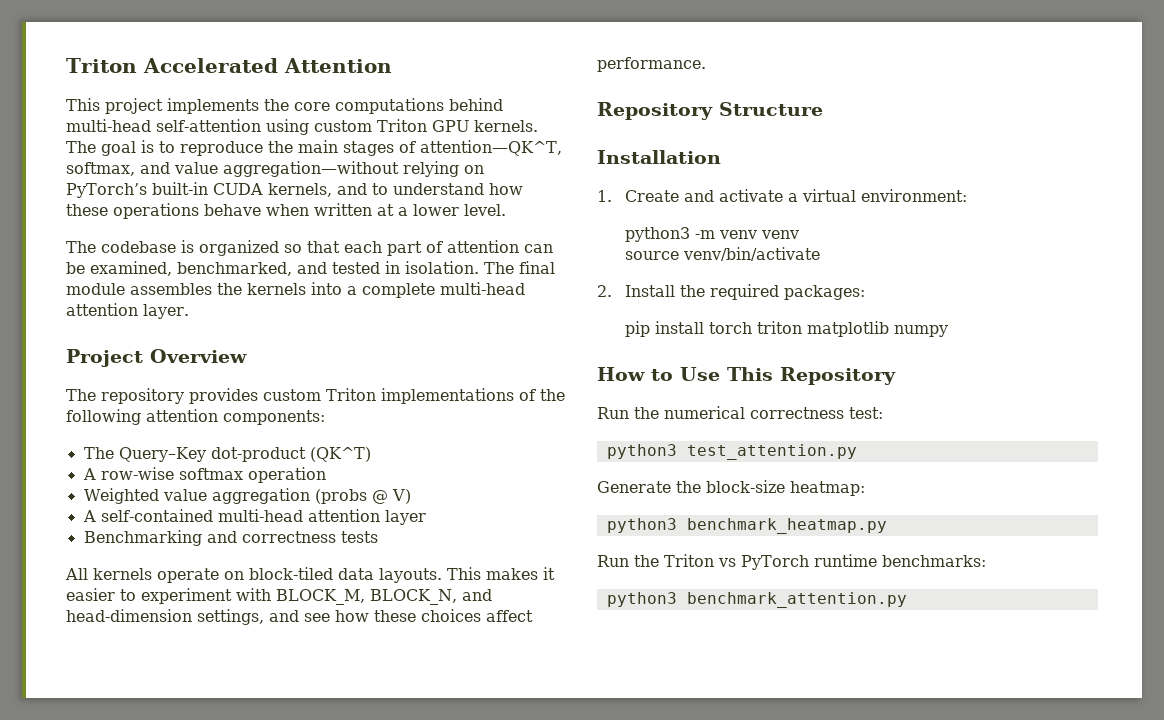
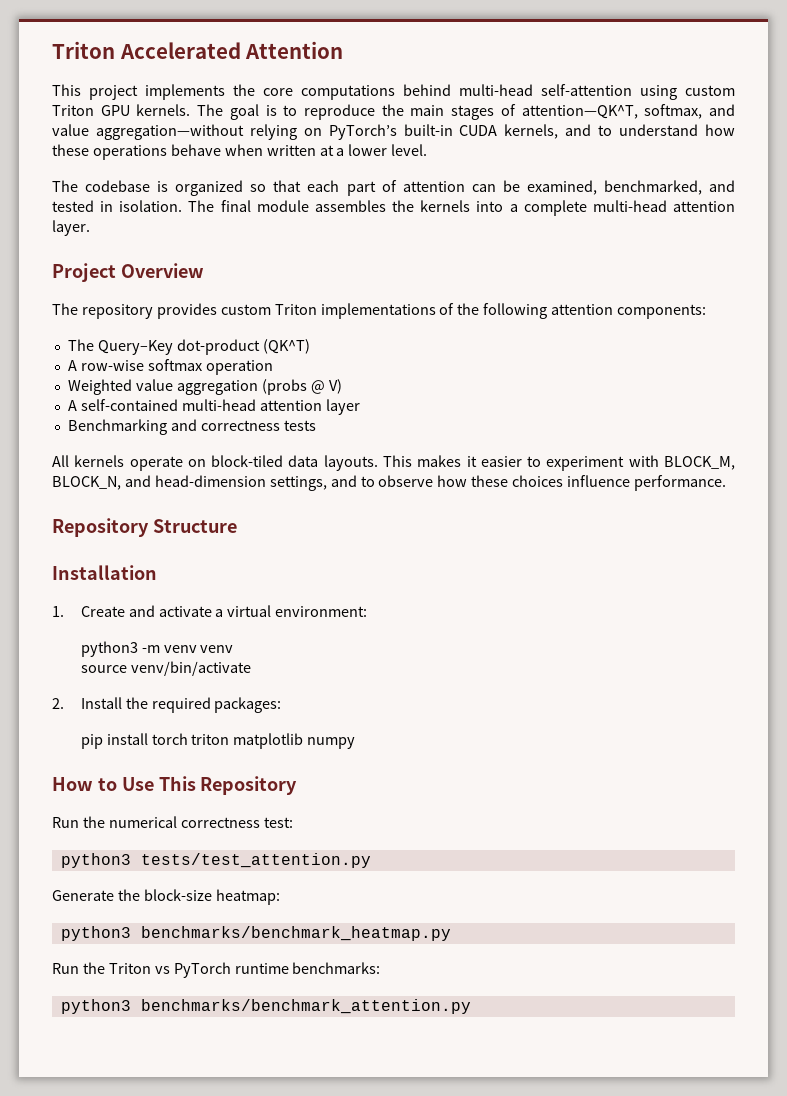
[304,613,330,622] see -> [360,475,434,487] to observe
[486,610,533,622] affect -> [567,475,631,487] influence
[686,444,857,460] test_attention.py -> [140,853,371,868] tests/test_attention.py
[686,518,887,534] benchmark_heatmap.py -> [140,926,451,941] benchmarks/benchmark_heatmap.py
[686,592,907,608] benchmark_attention.py -> [140,999,471,1014] benchmarks/benchmark_attention.py

